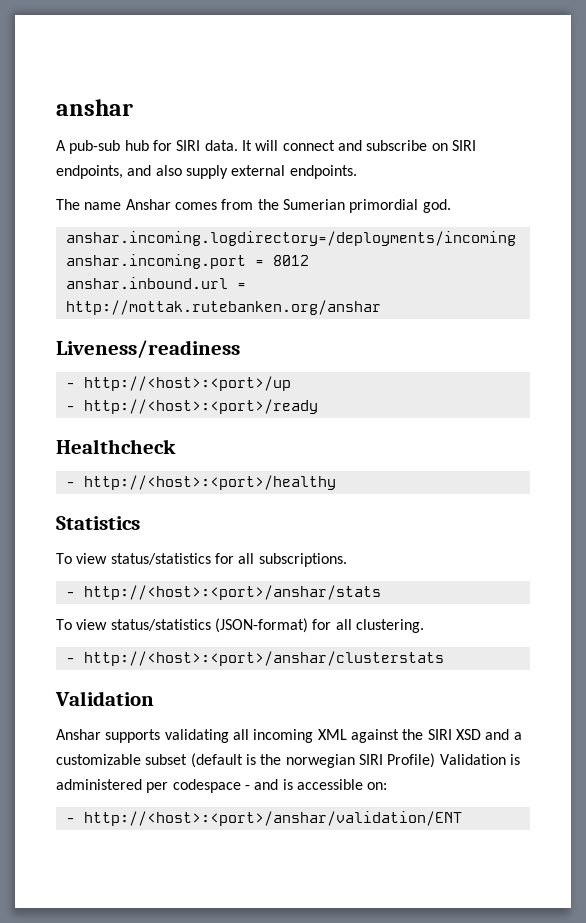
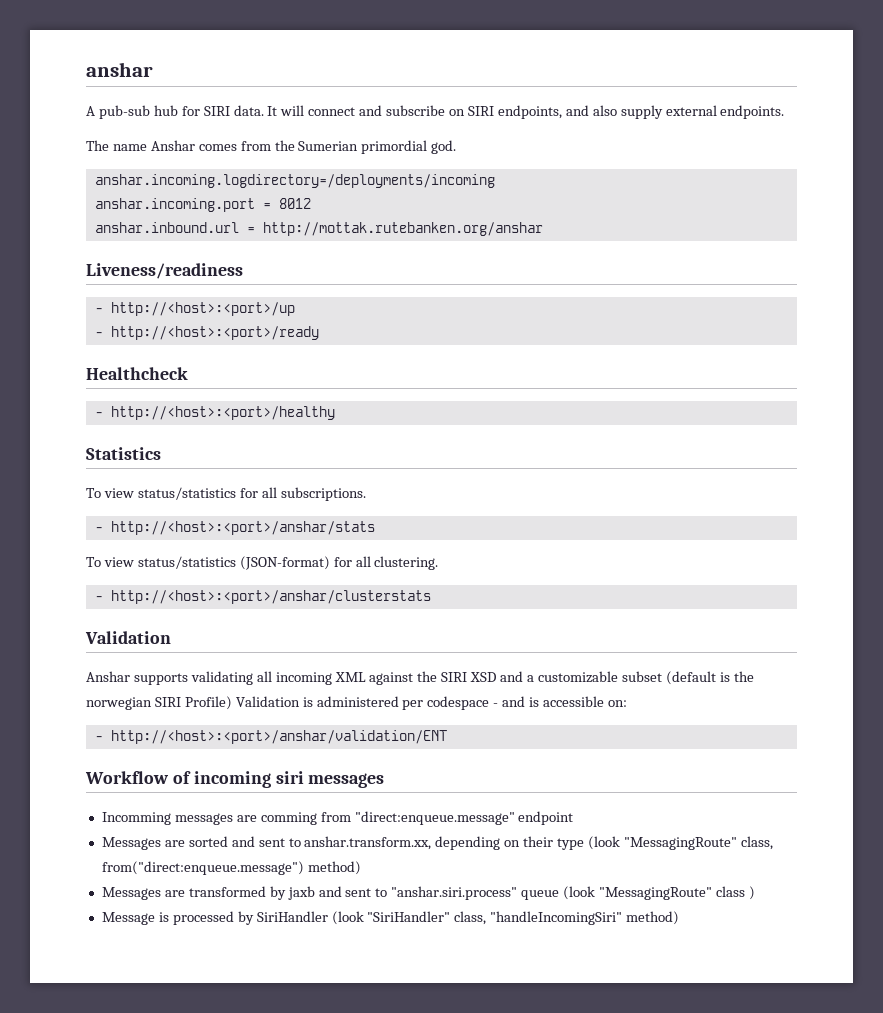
(462, 818) none -> [85,771,385,788] [101,811,574,825] [101,836,773,850] [101,861,361,875] [101,886,755,900] [101,911,680,925] // Workflow of incoming siri messages // Incomming messages are comming from "direct:enqueue.message" endpoint // Messages are sorted and sent to anshar.transform.xx, depending on their type (look "MessagingRoute" class, from("direct:enqueue.message") method) // Messages are transformed by jaxb and sent to "anshar.siri.process" queue (look "MessagingRoute" class ) // Message is processed by SiriHandler (look "SiriHandler" class, "handleIncomingSiri" method)

